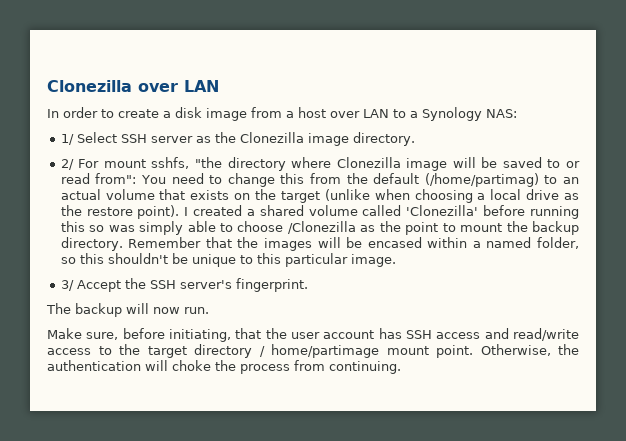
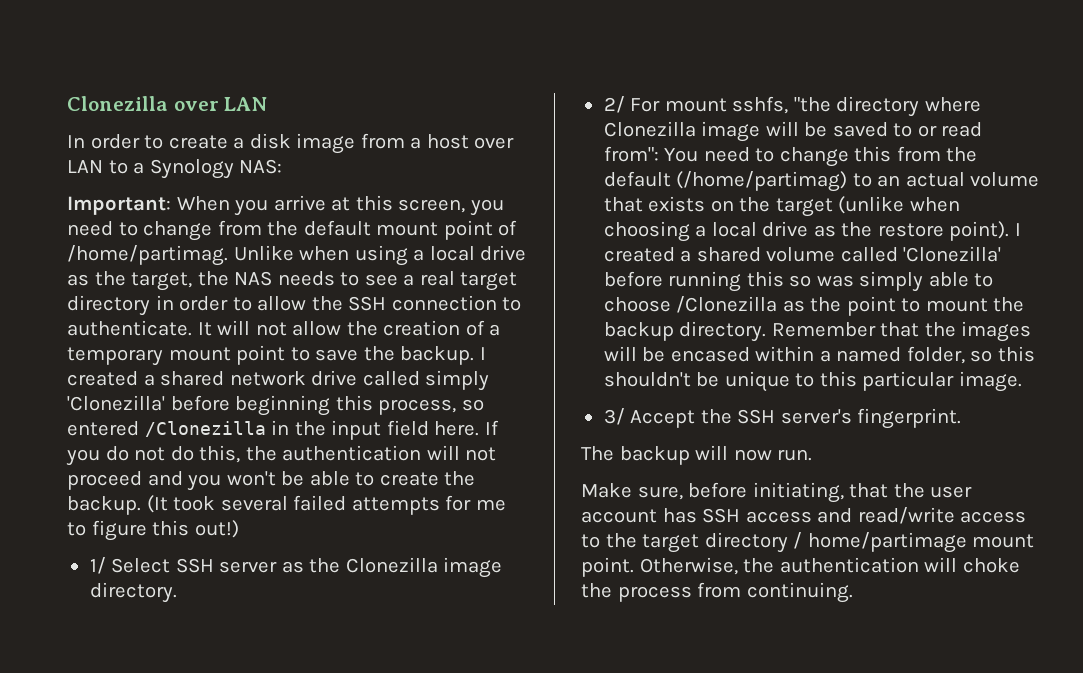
(517, 113) none -> [67,195,504,216] [67,220,518,241] [67,245,527,266] [67,271,518,291] [67,295,522,316] [67,320,501,336] [67,345,486,366] [67,370,490,391] [67,395,484,416] [67,420,499,440] [66,445,497,466] [67,471,476,491] [67,495,506,515] [67,520,239,541] // Important: When you arrive at this screen, you need to change from the default mount point of /home/partimag. Unlike when using a local drive as the target, the NAS needs to see a real target directory in order to allow the SSH connection to authenticate. It will not allow the creation of a temporary mount point to save the backup. I created a shared network drive called simply 'Clonezilla' before beginning this process, so entered /Clonezilla in the input field here. If you do not do this, the authentication will not proceed and you won't be able to create the backup. (It took several failed attempts for me to figure this out!)

